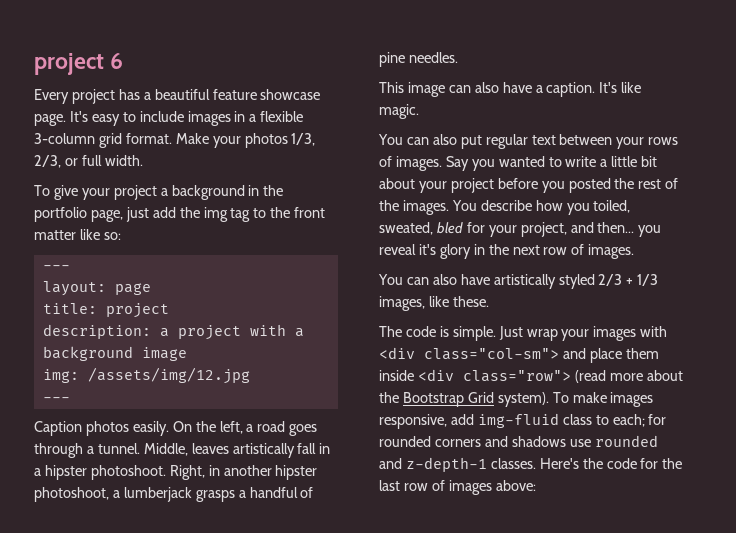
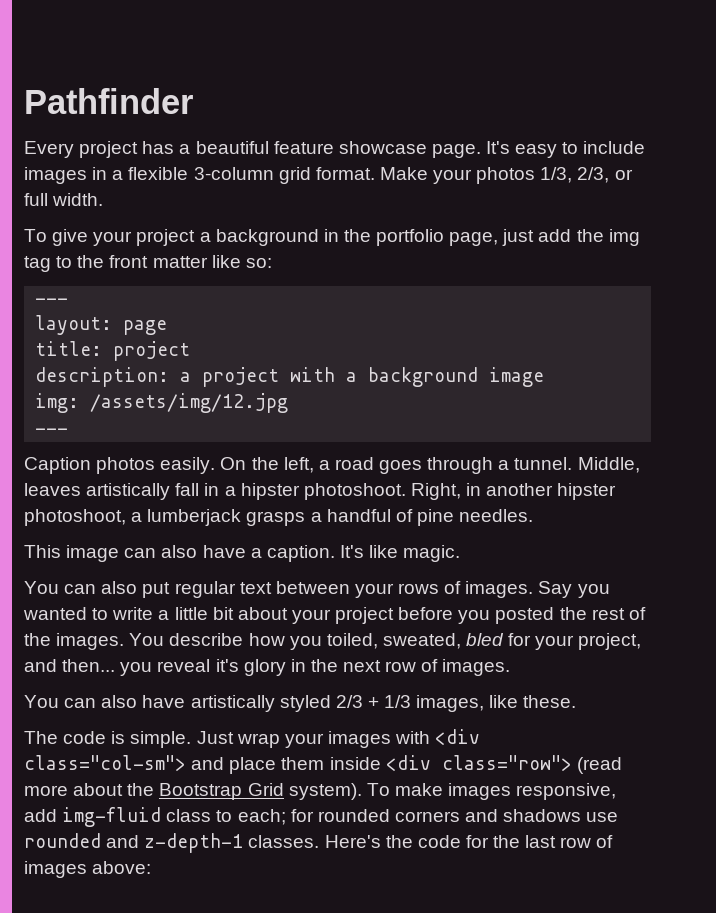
[34,53,124,75] project 6 -> [24,88,193,114] Pathfinder

